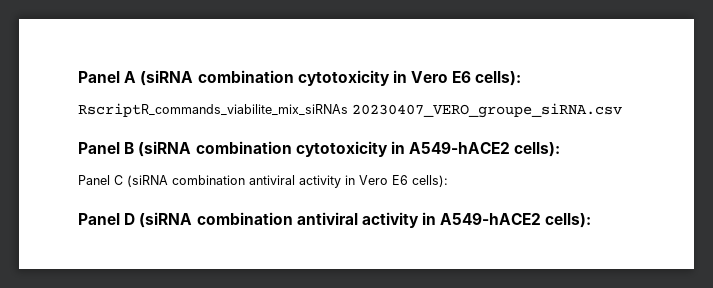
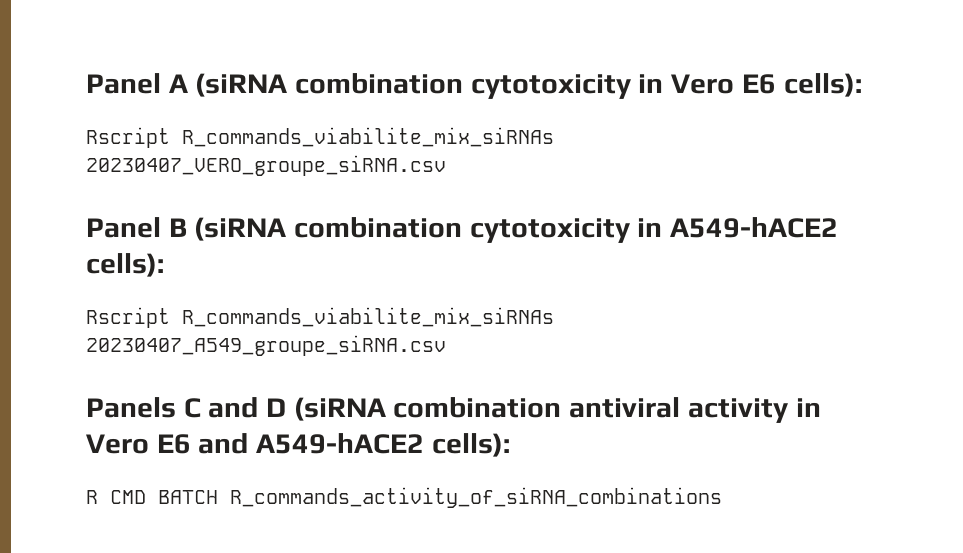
[78,103,348,117] RscriptR_commands_viabilite_mix_siRNAs -> [86,127,554,148] Rscript R_commands_viabilite_mix_siRNAs
[78,175,123,185] Panel C -> [86,307,554,328] [86,335,446,356] [86,397,287,418] Rscript R_commands_viabilite_mix_siRNAs 20230407_A549_groupe_siRNA.csv // Panels C and D
[412,175,448,187] [78,212,592,228] cells): // Panel D (siRNA combination antiviral activity in A549-hACE2 cells): -> [198,433,510,457] [86,487,722,508] and A549-hACE2 cells): // R CMD BATCH R_commands_activity_of_siRNA_combinations

